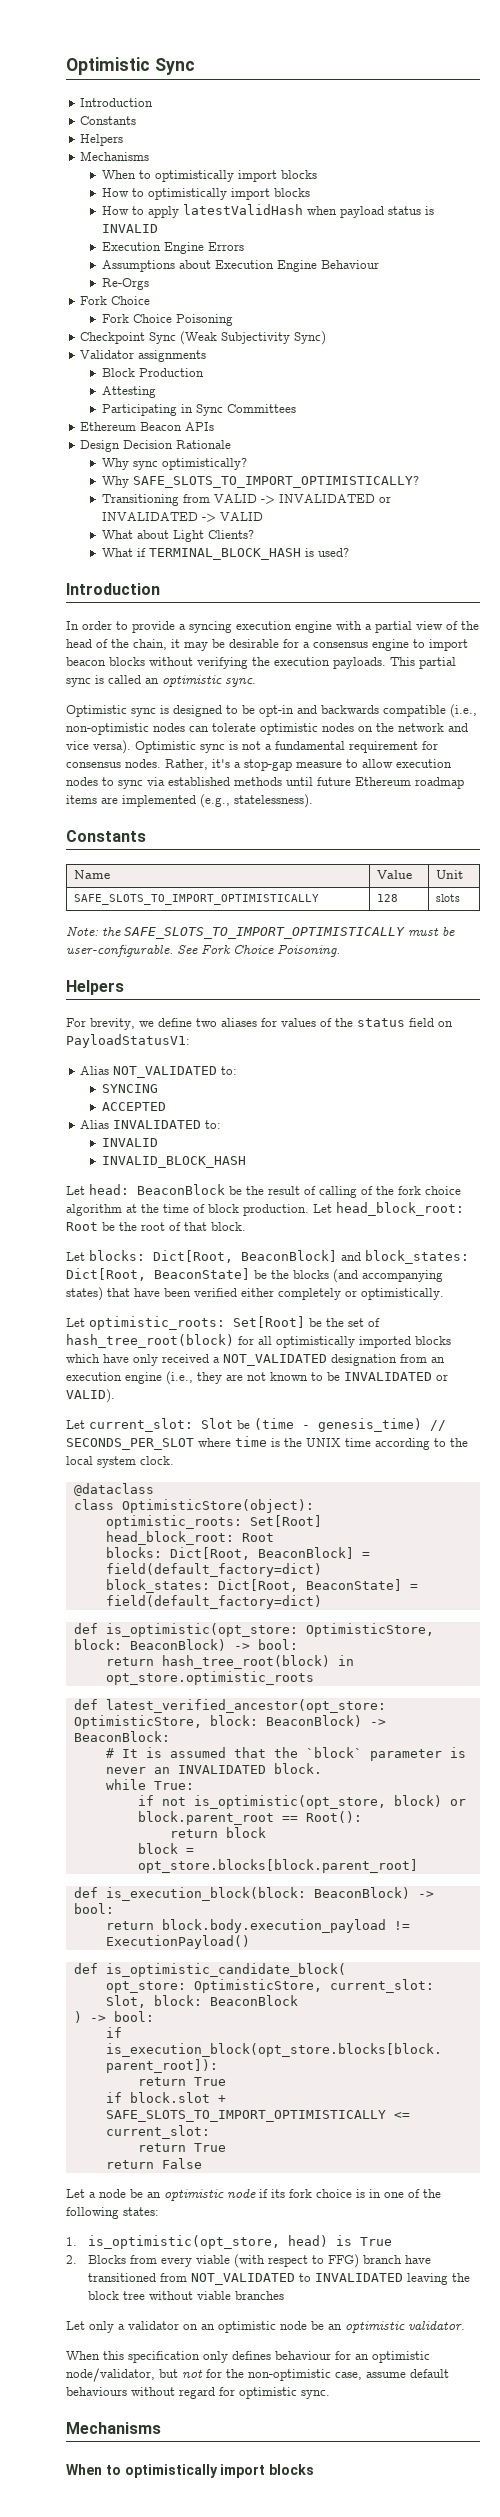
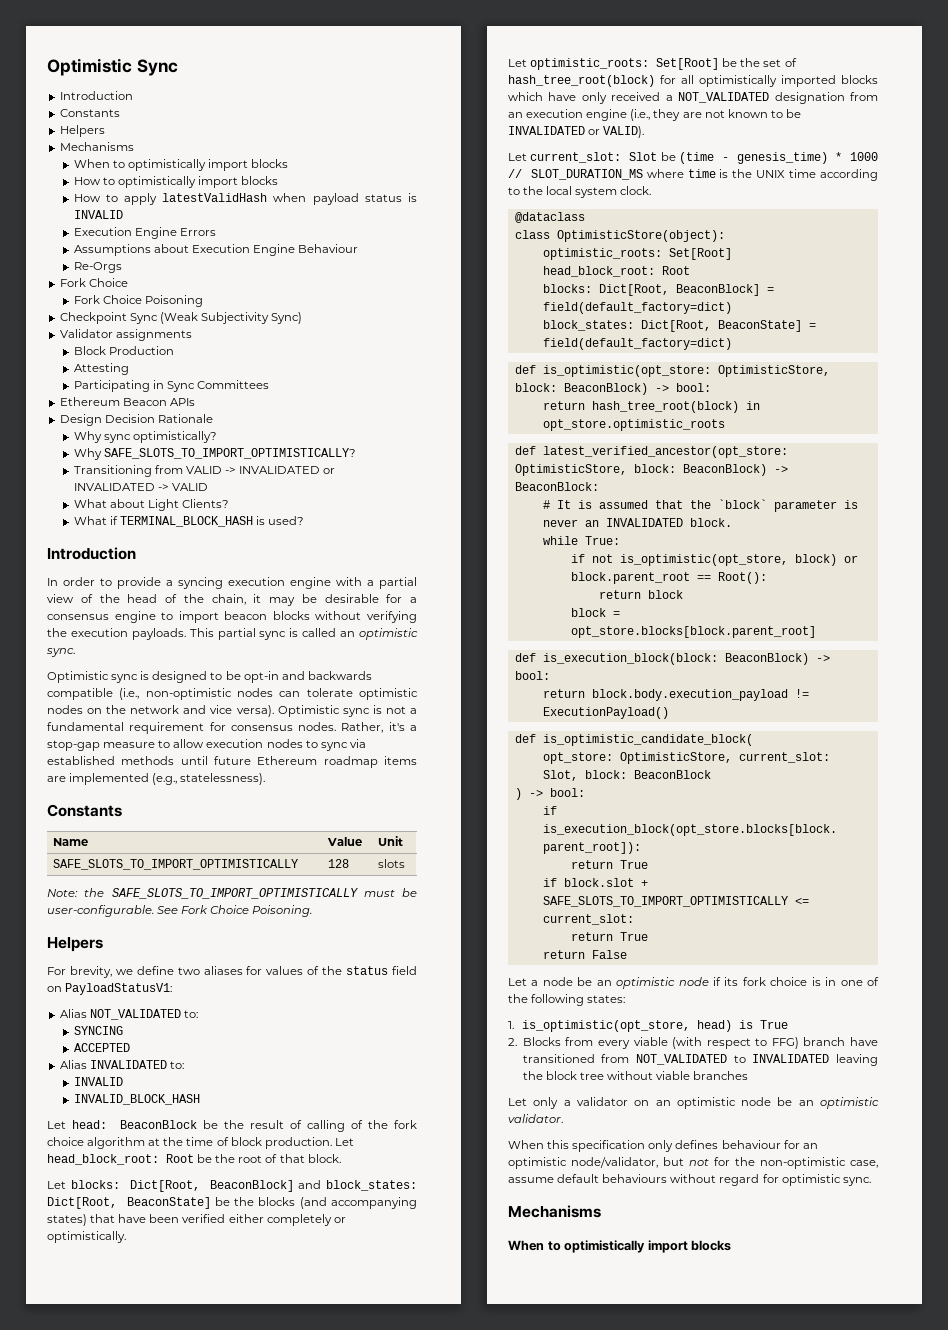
[430,1420,446,1431] [66,1438,194,1450] // SECONDS_PER_SLOT -> [835,152,878,161] [508,169,643,180] * 1000 // SLOT_DURATION_MS

